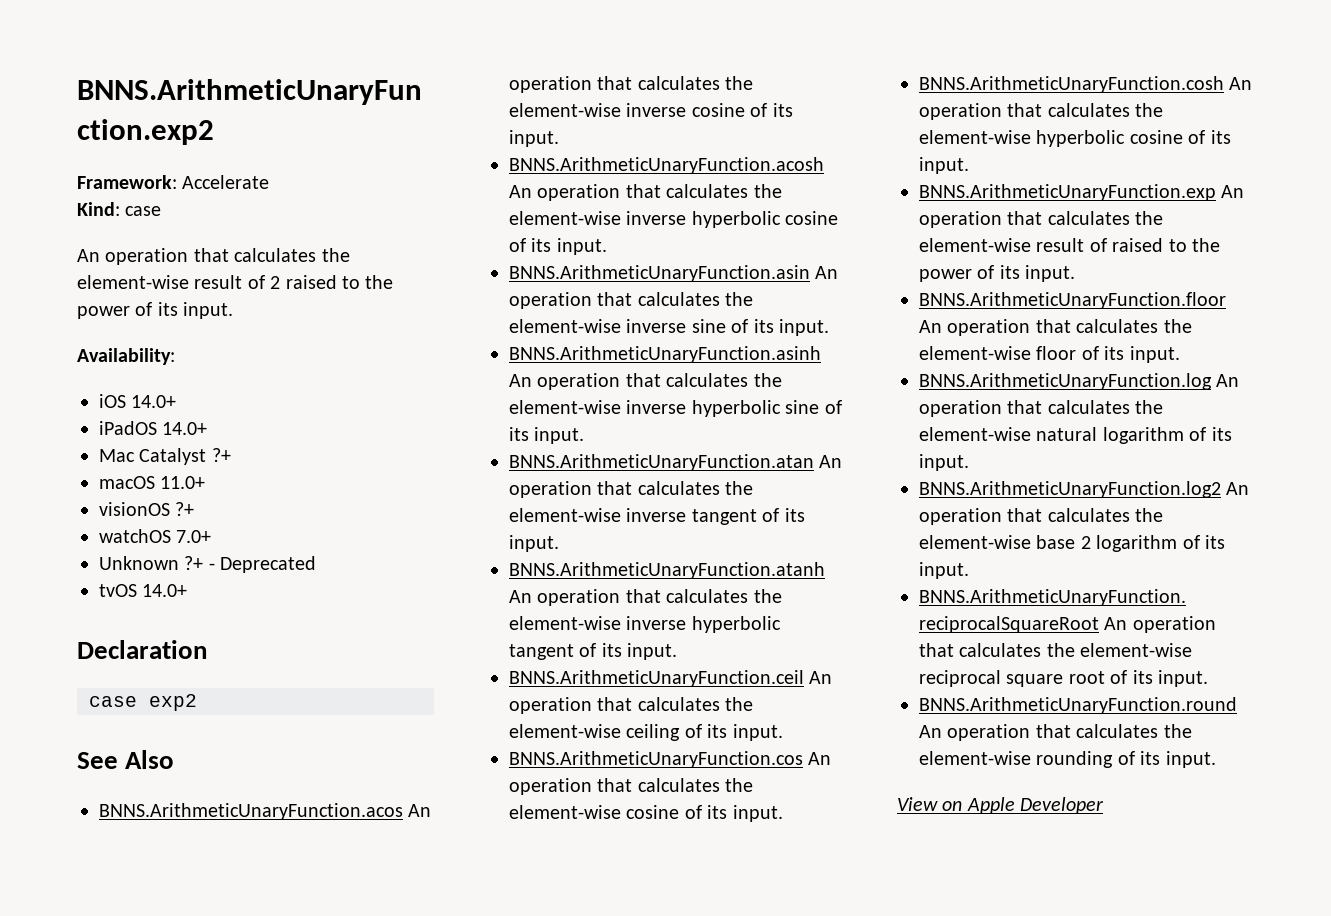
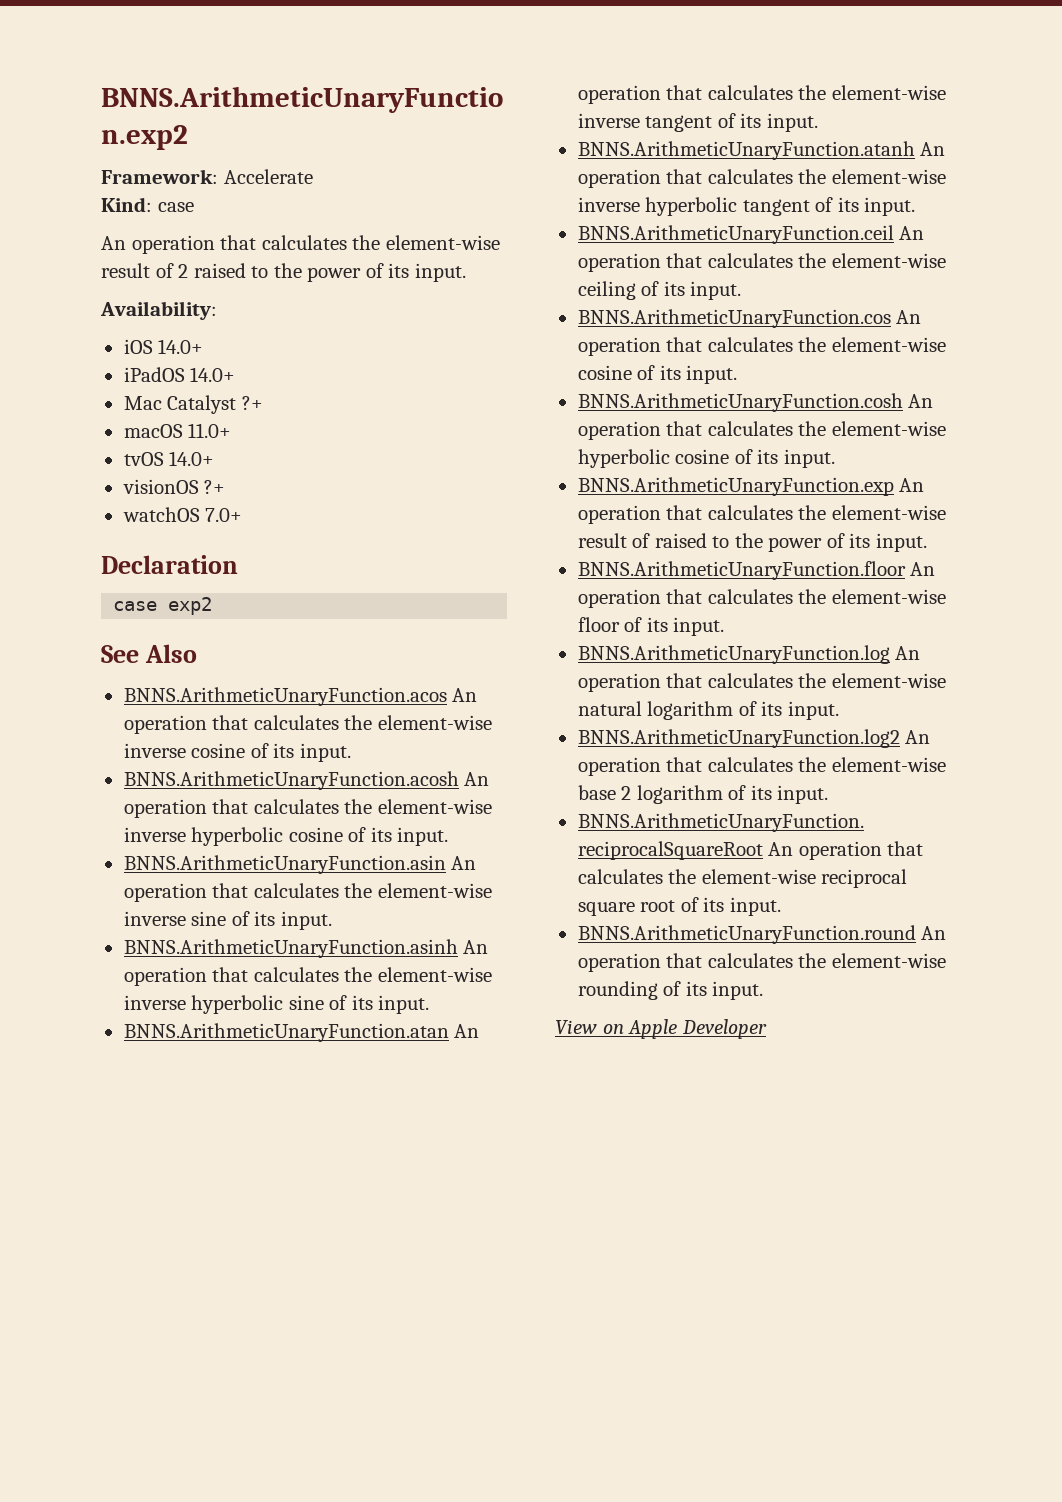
(206, 482) none -> [123,451,215,466] // tvOS 14.0+
[99,556,317,573] [99,584,188,597] // Unknown ?+ - Deprecated // tvOS 14.0+ -> (243, 515) none

